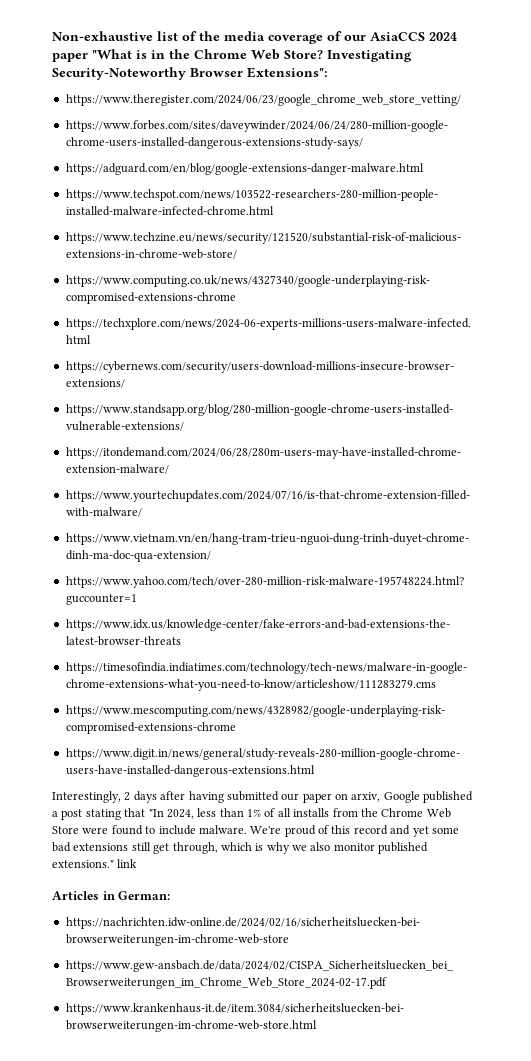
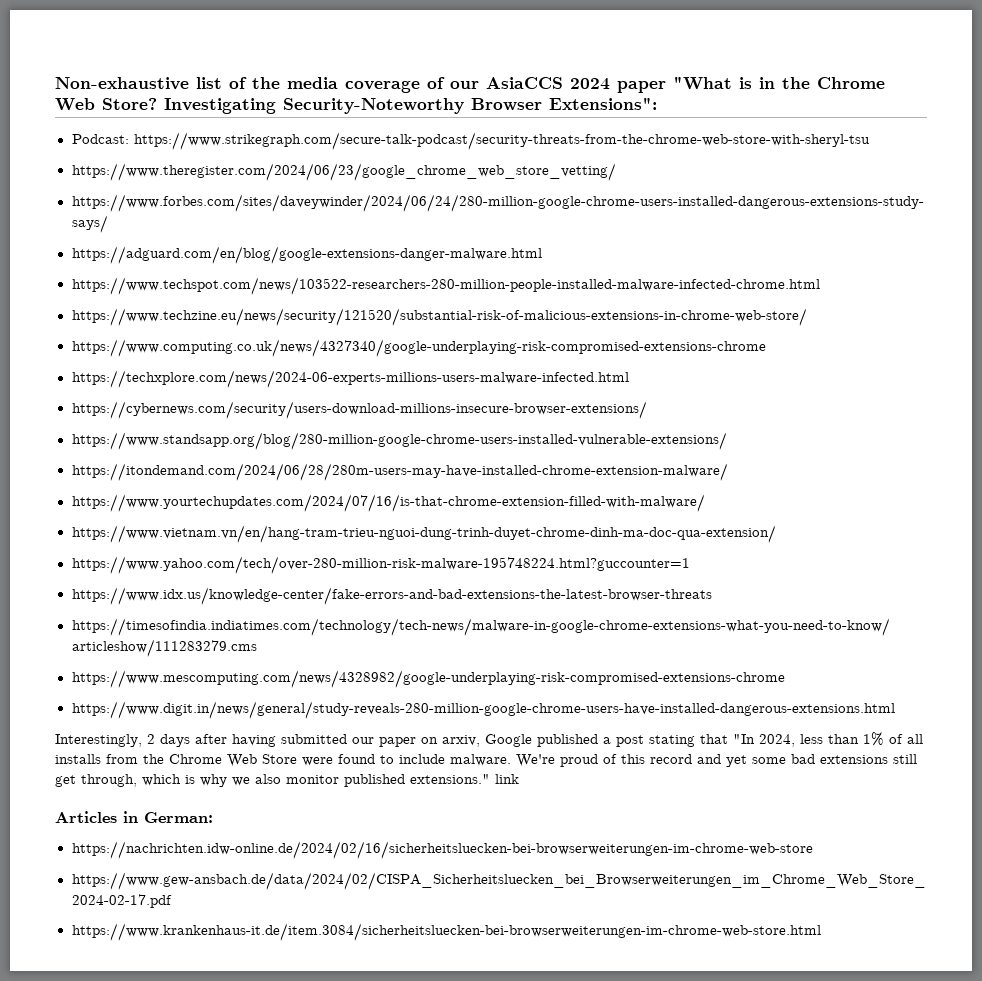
(328, 72) none -> [71,132,870,150] // Podcast: https://www.strikegraph.com/secure-talk-podcast/security-threats-from-the-chrome-web-store-with-sheryl-tsu

